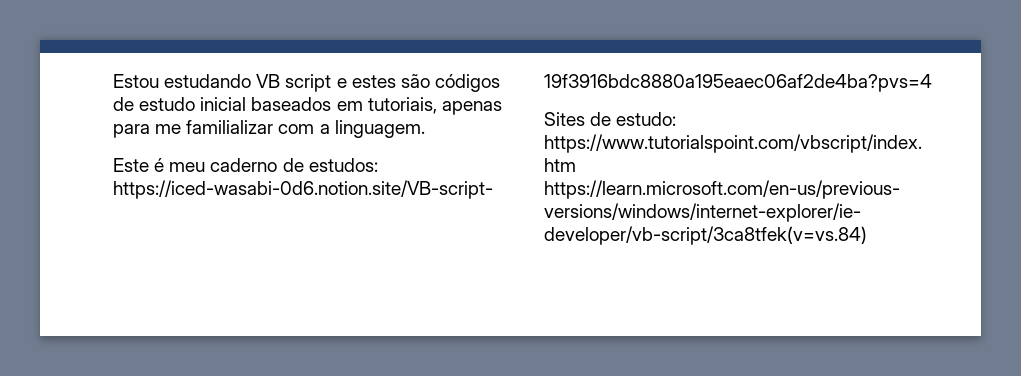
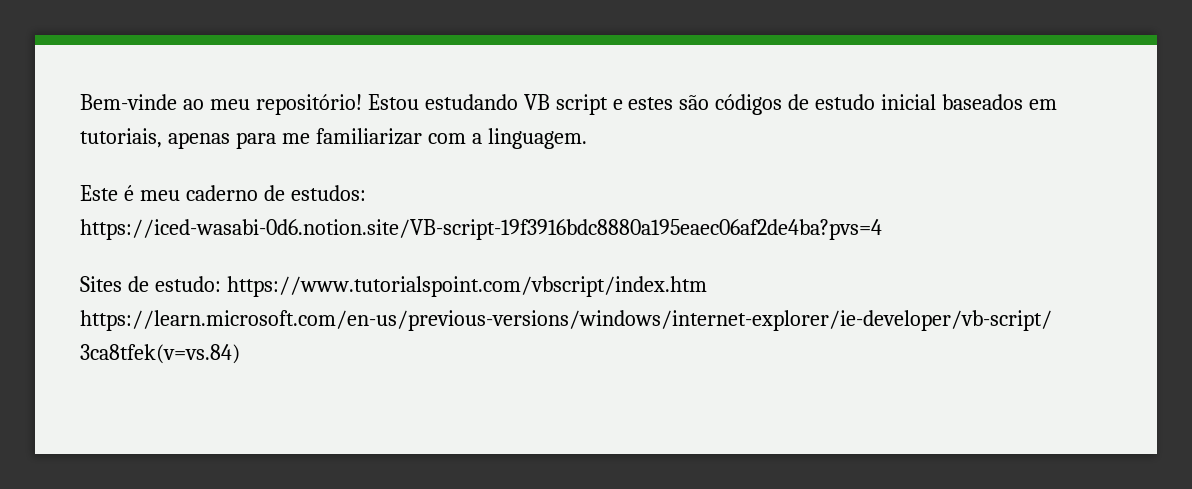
(113, 81) none -> [80,94,362,115] Bem-vinde ao meu repositório!
[186,120,274,134] familializar -> [315,128,422,145] familiarizar

